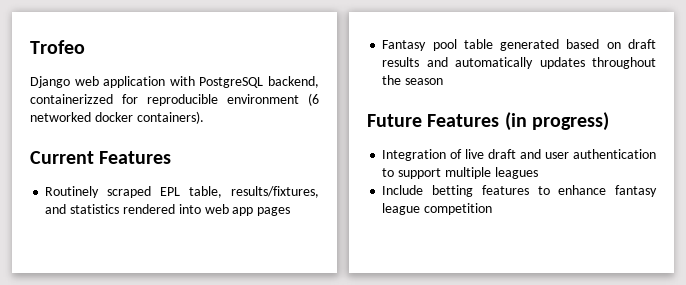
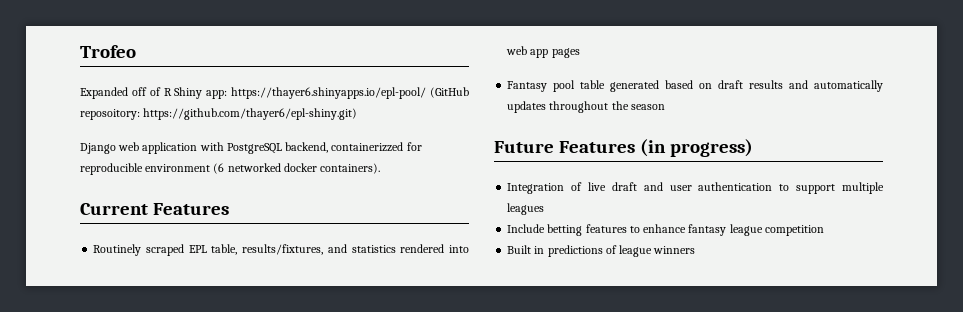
(85, 47) none -> [80,87,469,99] [80,108,358,120] // Expanded off of R Shiny app: https://thayer6.shinyapps.io/epl-pool/ (GitHub reposoitory: https://github.com/thayer6/epl-shiny.git)
(493, 209) none -> [507,245,696,257] // Built in predictions of league winners

